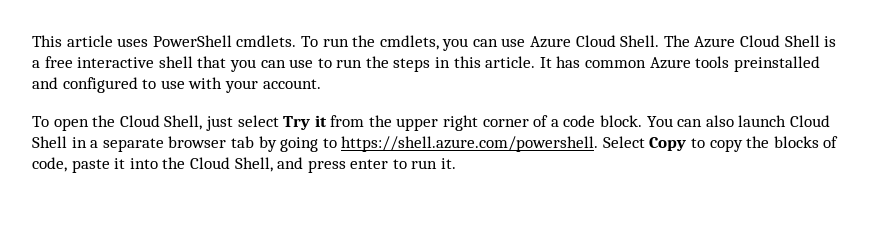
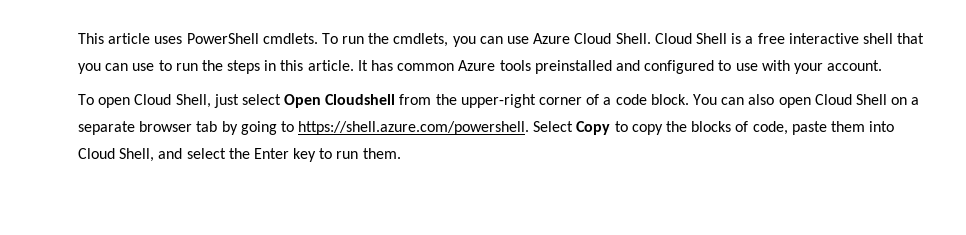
[663,35,736,48] The Azure -> (651, 38) none
[92,115,116,127] the -> (131, 102) none
[283,115,479,131] Try it from the upper right -> [284,94,536,108] Open Cloudshell from the upper-right
[738,115,830,127] [32,136,87,148] launch Cloud Shell in -> [778,94,908,108] open Cloud Shell on
[114,157,457,173] it into the Cloud Shell, and press enter to run it. -> [830,121,895,132] [78,148,401,162] them into Cloud Shell, and select the Enter key to run them.

